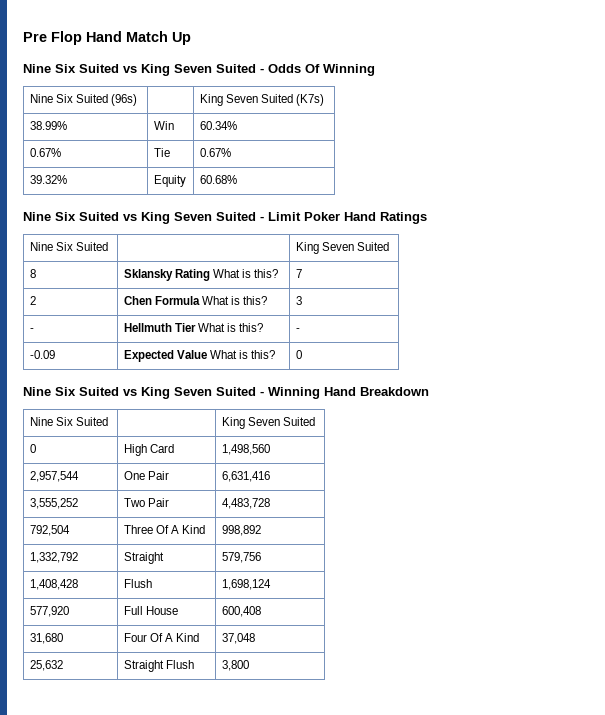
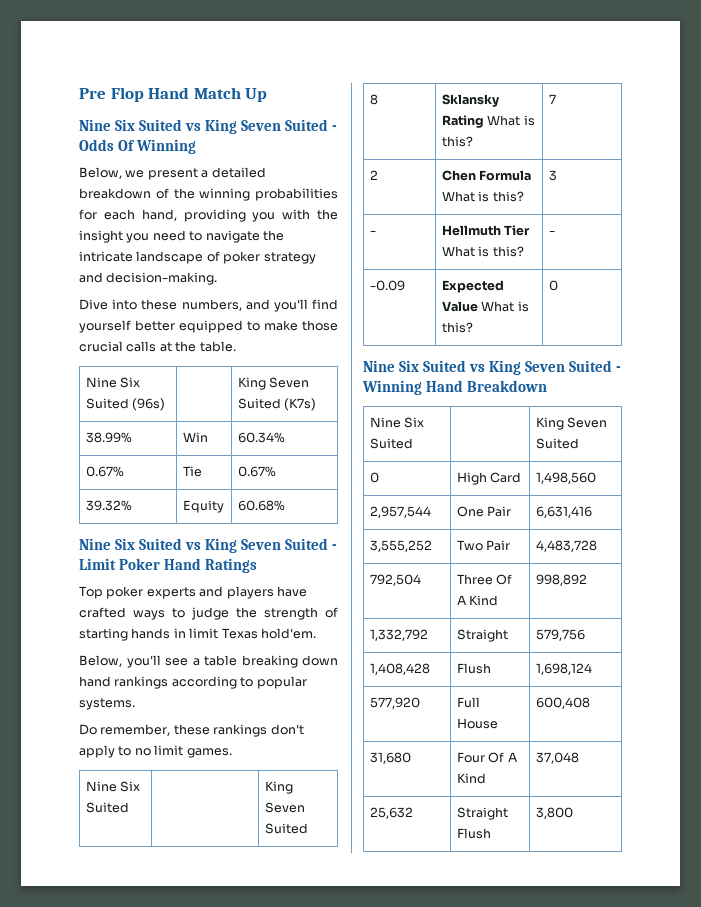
(375, 70) none -> [79,167,266,180] [79,188,338,201] [79,209,338,222] [79,230,284,243] [79,251,316,264] [79,272,218,285] [79,299,338,312] [79,320,338,333] [79,341,236,352] // Below, we present a detailed breakdown of the winning probabilities for each hand, providing you with the insight you need to navigate the intricate landscape of poker strategy and decision-making. // Dive into these numbers, and you'll find yourself better equipped to make those crucial calls at the table.
(427, 218) none -> [79,586,307,599] [79,607,338,620] [79,628,316,641] [79,655,338,668] [79,676,307,689] [79,698,135,710] [79,724,304,737] [79,745,232,758] // Top poker experts and players have crafted ways to judge the strength of starting hands in limit Texas hold'em. // Below, you'll see a table breaking down hand rankings according to popular systems. // Do remember, these rankings don't apply to no limit games.

